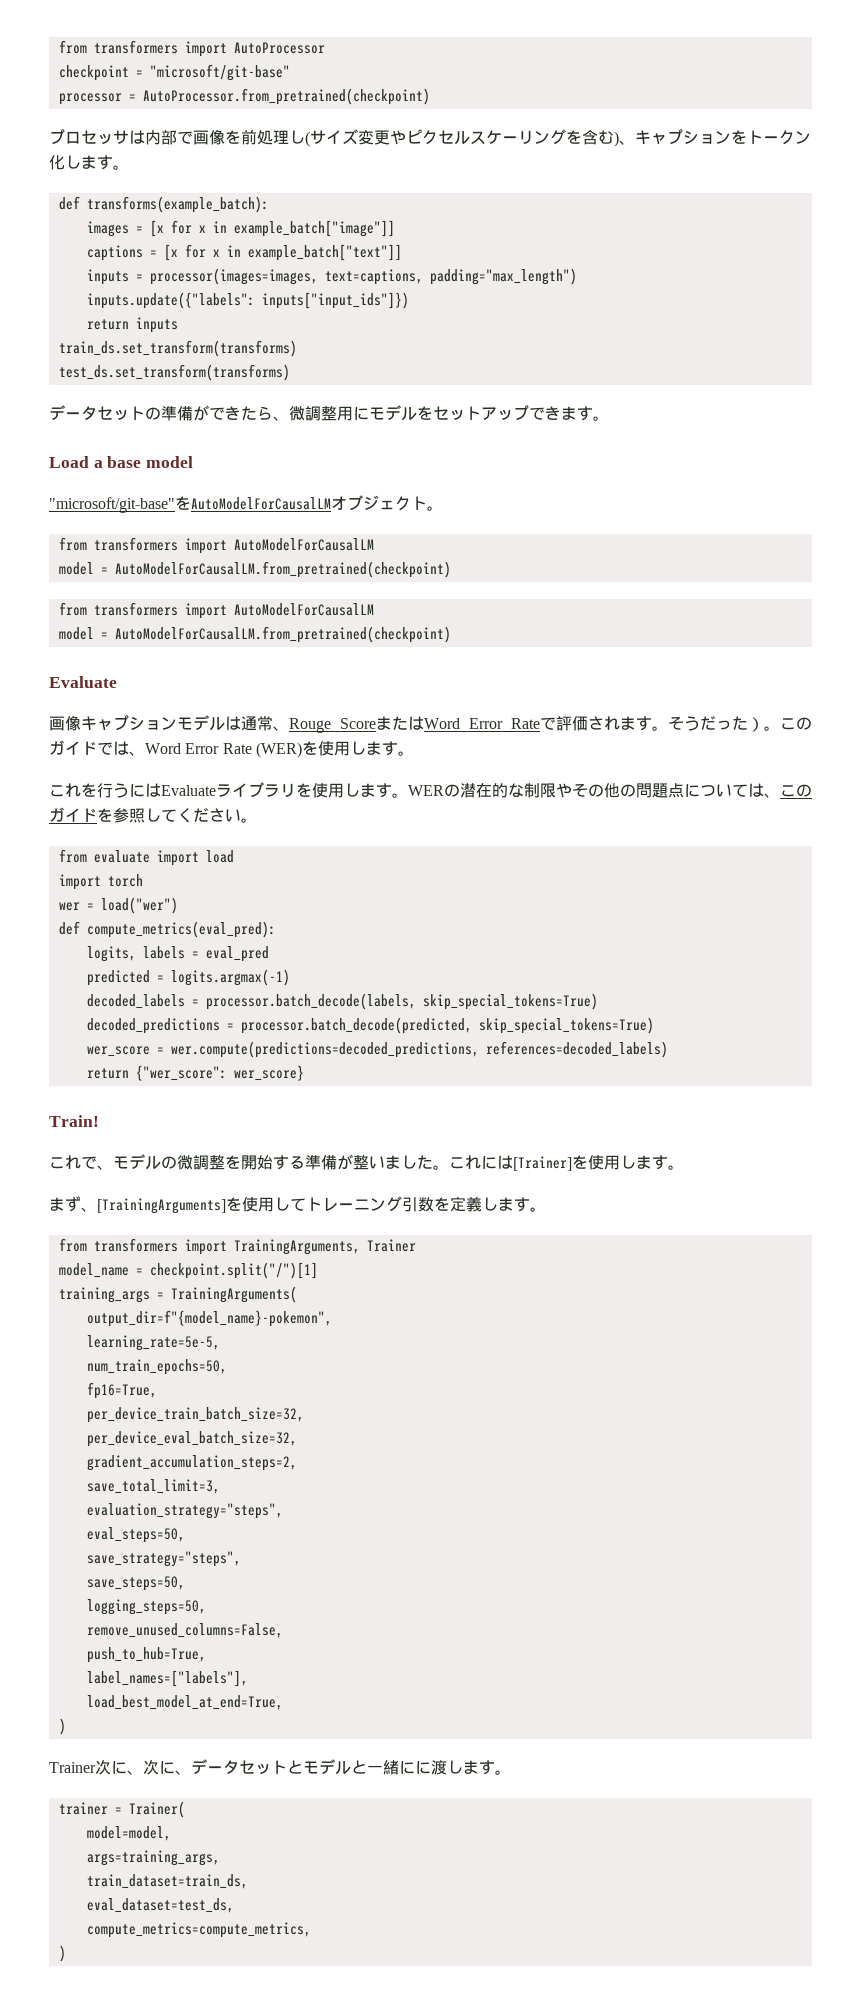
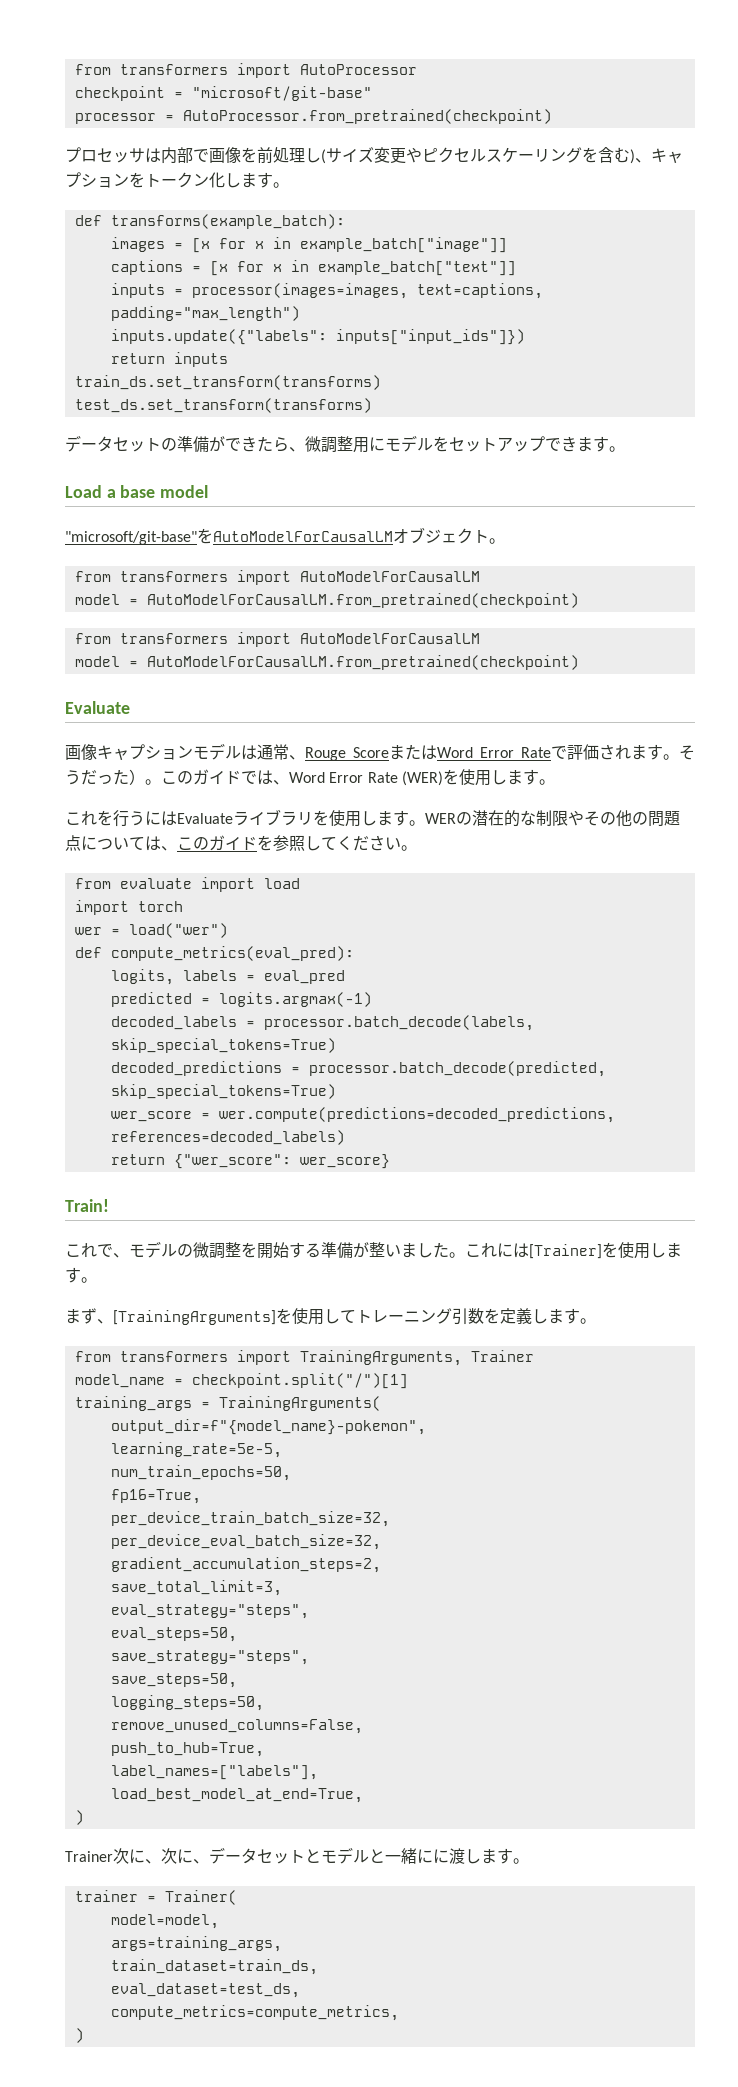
[86,1503,283,1519] evaluation_strategy="steps", -> [110,1604,309,1619] eval_strategy="steps",

